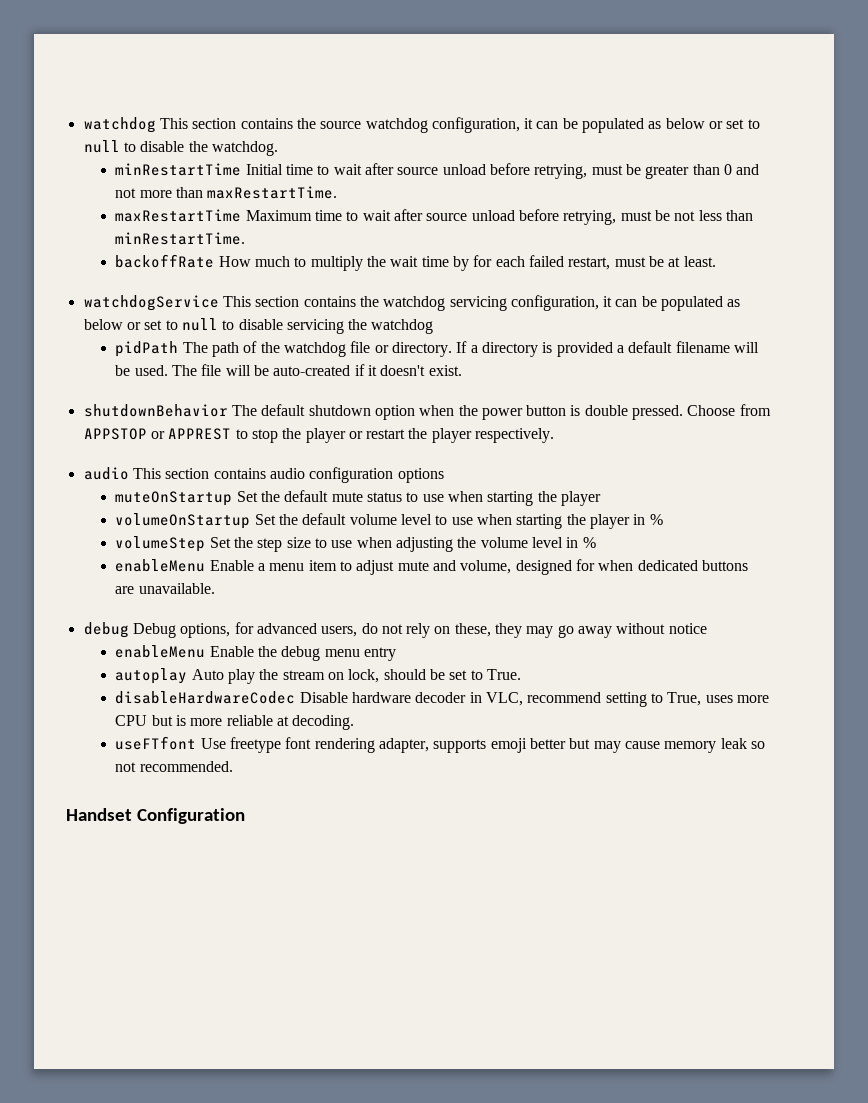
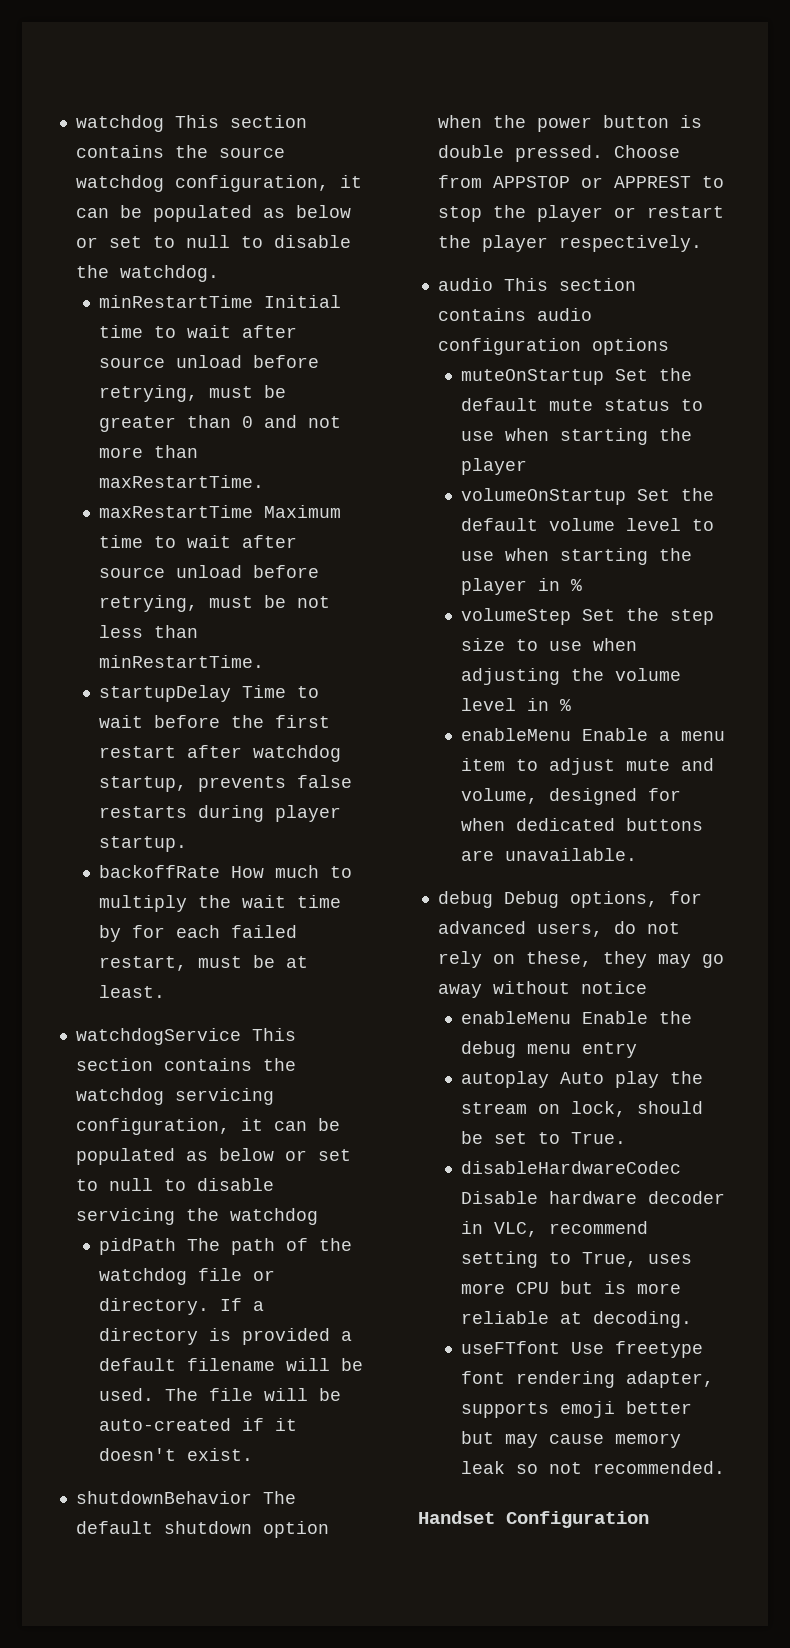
(246, 238) none -> [98,685,319,702] [98,715,330,728] [98,745,341,762] [98,775,352,792] [98,805,341,822] [98,836,187,852] // startupDelay Time to wait before the first restart after watchdog startup, prevents false restarts during player startup.

